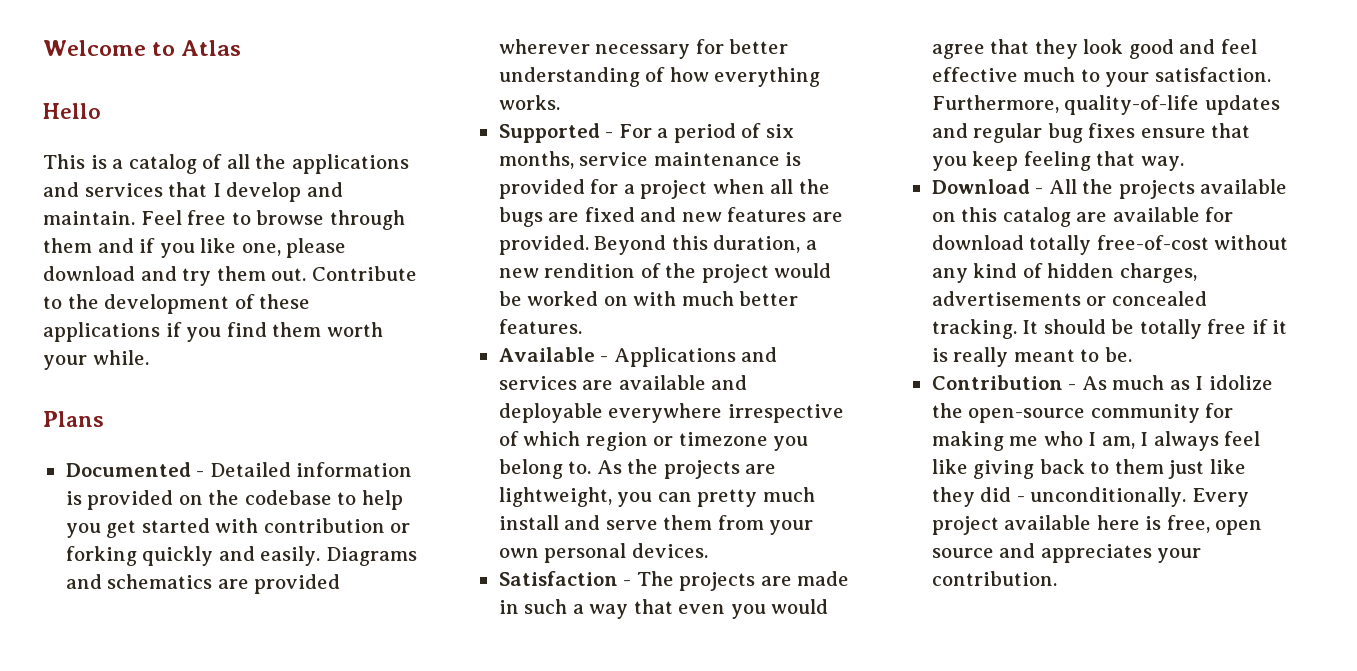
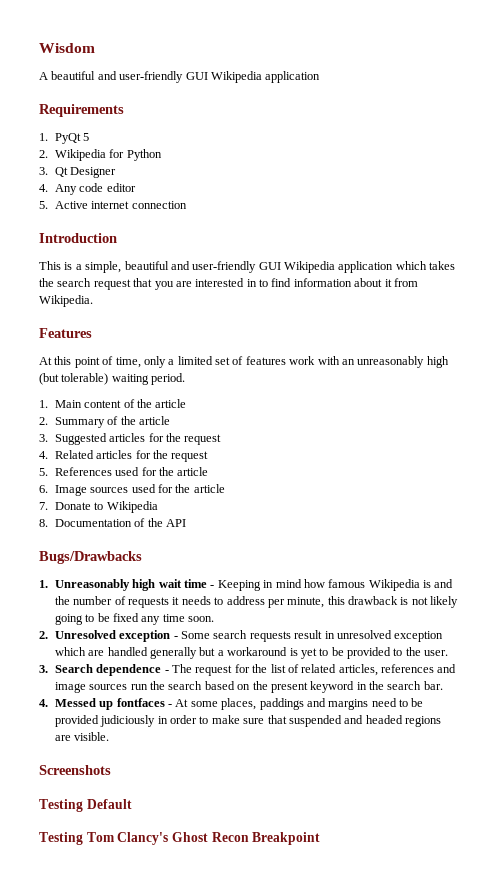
[43,40,241,56] [43,103,101,119] [43,154,409,174] [43,182,343,202] [43,210,405,230] [43,238,347,258] [43,266,417,286] [43,294,311,314] [43,322,383,342] [43,350,149,370] [43,411,104,427] [65,462,413,477] [65,490,403,510] [65,518,411,538] [65,546,417,566] [65,574,341,594] [498,39,789,59] [498,67,821,87] [498,95,560,110] [498,123,794,143] [498,151,802,169] [498,179,830,199] [498,207,843,227] [498,235,817,255] [498,263,832,283] [498,291,799,306] [498,319,582,334] [498,347,778,367] [498,375,748,390] [498,403,844,423] [498,431,809,451] [498,459,777,479] [498,487,815,507] [498,515,814,535] [498,543,708,563] [498,571,850,591] [498,599,829,619] [931,39,1257,59] [931,67,1271,87] [931,95,1280,115] [931,123,1251,143] [931,151,1184,171] [931,179,1288,199] [931,207,1234,227] [931,235,1289,255] [931,263,1197,283] [931,291,1207,306] [931,319,1288,339] [931,347,1132,367] [931,375,1273,390] [931,403,1234,423] [931,431,1261,451] [931,459,1246,479] [931,487,1249,507] [931,515,1263,535] [931,543,1202,563] [931,571,1057,586] Welcome to Atlas // Hello // This is a catalog of all the applications and services that I develop and maintain. Feel free to browse through them and if you like one, please download and try them out. Contribute to the development of these applications if you find them worth your while. // Plans // Documented - Detailed information is provided on the codebase to help you get started with contribution or forking quickly and easily. Diagrams and schematics are provided wherever necessary for better understanding of how everything works. // Supported - For a period of six months, service maintenance is provided for a project when all the bugs are fixed and new features are provided. Beyond this duration, a new rendition of the project would be worked on with much better features. // Available - Applications and services are available and deployable everywhere irrespective of which region or timezone you belong to. As the projects are lightweight, you can pretty much install and serve them from your own personal devices. // Satisfaction - The projects are made in such a way that even you would agree that they look good and feel effective much to your satisfaction. Furthermore, quality-of-life updates and regular bug fixes ensure that you keep feeling that way. // Download - All the projects available on this catalog are available for download totally free-of-cost without any kind of hidden charges, advertisements or concealed tracking. It should be totally free if it is really meant to be. // Contribution - As much as I idolize the open-source community for making me who I am, I always feel like giving back to them just like they did - unconditionally. Every project available here is free, open source and appreciates your contribution. -> [39,43,95,53] [39,71,321,83] [39,104,124,117] [39,133,90,144] [39,149,162,161] [39,167,117,178] [39,183,136,195] [39,201,187,209] [39,233,117,243] [39,261,456,273] [39,278,418,290] [39,295,93,307] [39,328,92,338] [39,356,449,368] [39,373,186,385] [39,399,187,408] [39,416,171,428] [39,433,222,445] [39,450,209,462] [39,467,209,476] [39,484,225,496] [39,501,158,513] [39,518,187,527] [39,551,142,564] [39,579,454,591] [54,596,459,608] [54,613,215,625] [39,630,444,642] [54,647,449,659] [39,664,457,676] [54,681,443,693] [39,698,424,710] [54,715,442,727] [54,732,110,741] [39,765,111,775] [39,799,132,812] [39,832,321,845] Wisdom // A beautiful and user-friendly GUI Wikipedia application // Requirements // 1. PyQt 5 // 2. Wikipedia for Python // 3. Qt Designer // 4. Any code editor // 5. Active internet connection // Introduction // This is a simple, beautiful and user-friendly GUI Wikipedia application which takes the search request that you are interested in to find information about it from Wikipedia. // Features // At this point of time, only a limited set of features work with an unreasonably high (but tolerable) waiting period. // 1. Main content of the article // 2. Summary of the article // 3. Suggested articles for the request // 4. Related articles for the request // 5. References used for the article // 6. Image sources used for the article // 7. Donate to Wikipedia // 8. Documentation of the API // Bugs/Drawbacks // 1. Unreasonably high wait time - Keeping in mind how famous Wikipedia is and the number of requests it needs to address per minute, this drawback is not likely going to be fixed any time soon. // 2. Unresolved exception - Some search requests result in unresolved exception which are handled generally but a workaround is yet to be provided to the user. // 3. Search dependence - The request for the list of related articles, references and image sources run the search based on the present keyword in the search bar. // 4. Messed up fontfaces - At some places, paddings and margins need to be provided judiciously in order to make sure that suspended and headed regions are visible. // Screenshots // Testing Default // Testing Tom Clancy's Ghost Recon Breakpoint

